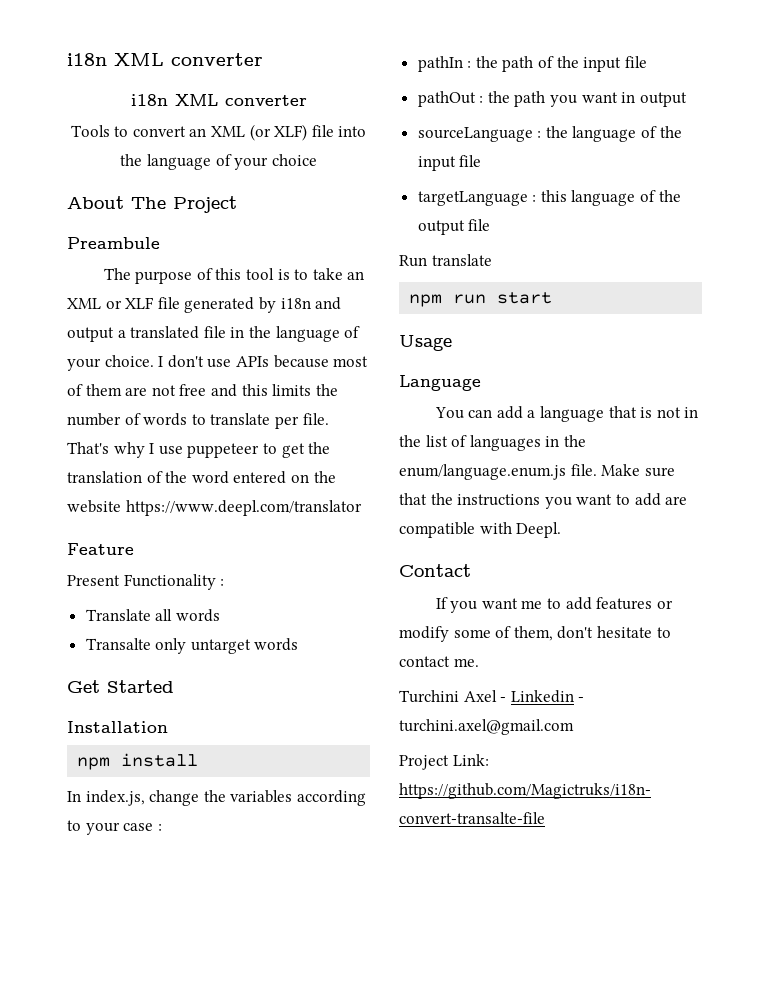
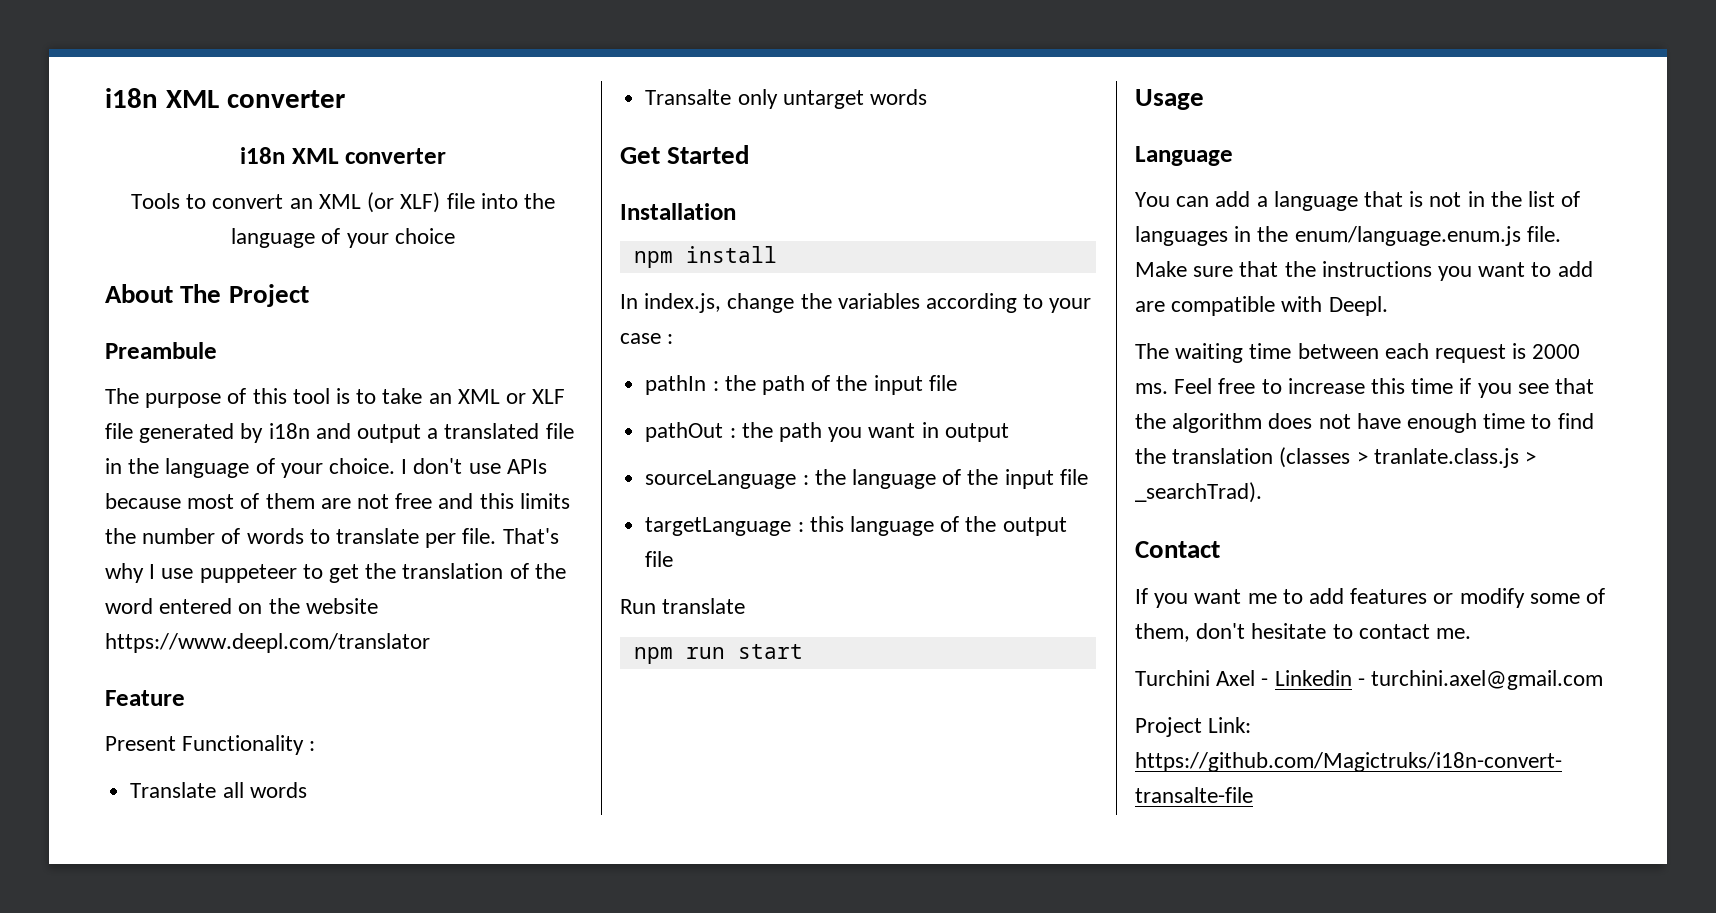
(562, 530) none -> [1135,343,1581,363] [1135,378,1595,398] [1135,413,1594,433] [1135,447,1537,468] [1135,482,1262,503] // The waiting time between each request is 2000 ms. Feel free to increase this time if you see that the algorithm does not have enough time to find the translation (classes > tranlate.class.js > _searchTrad).

